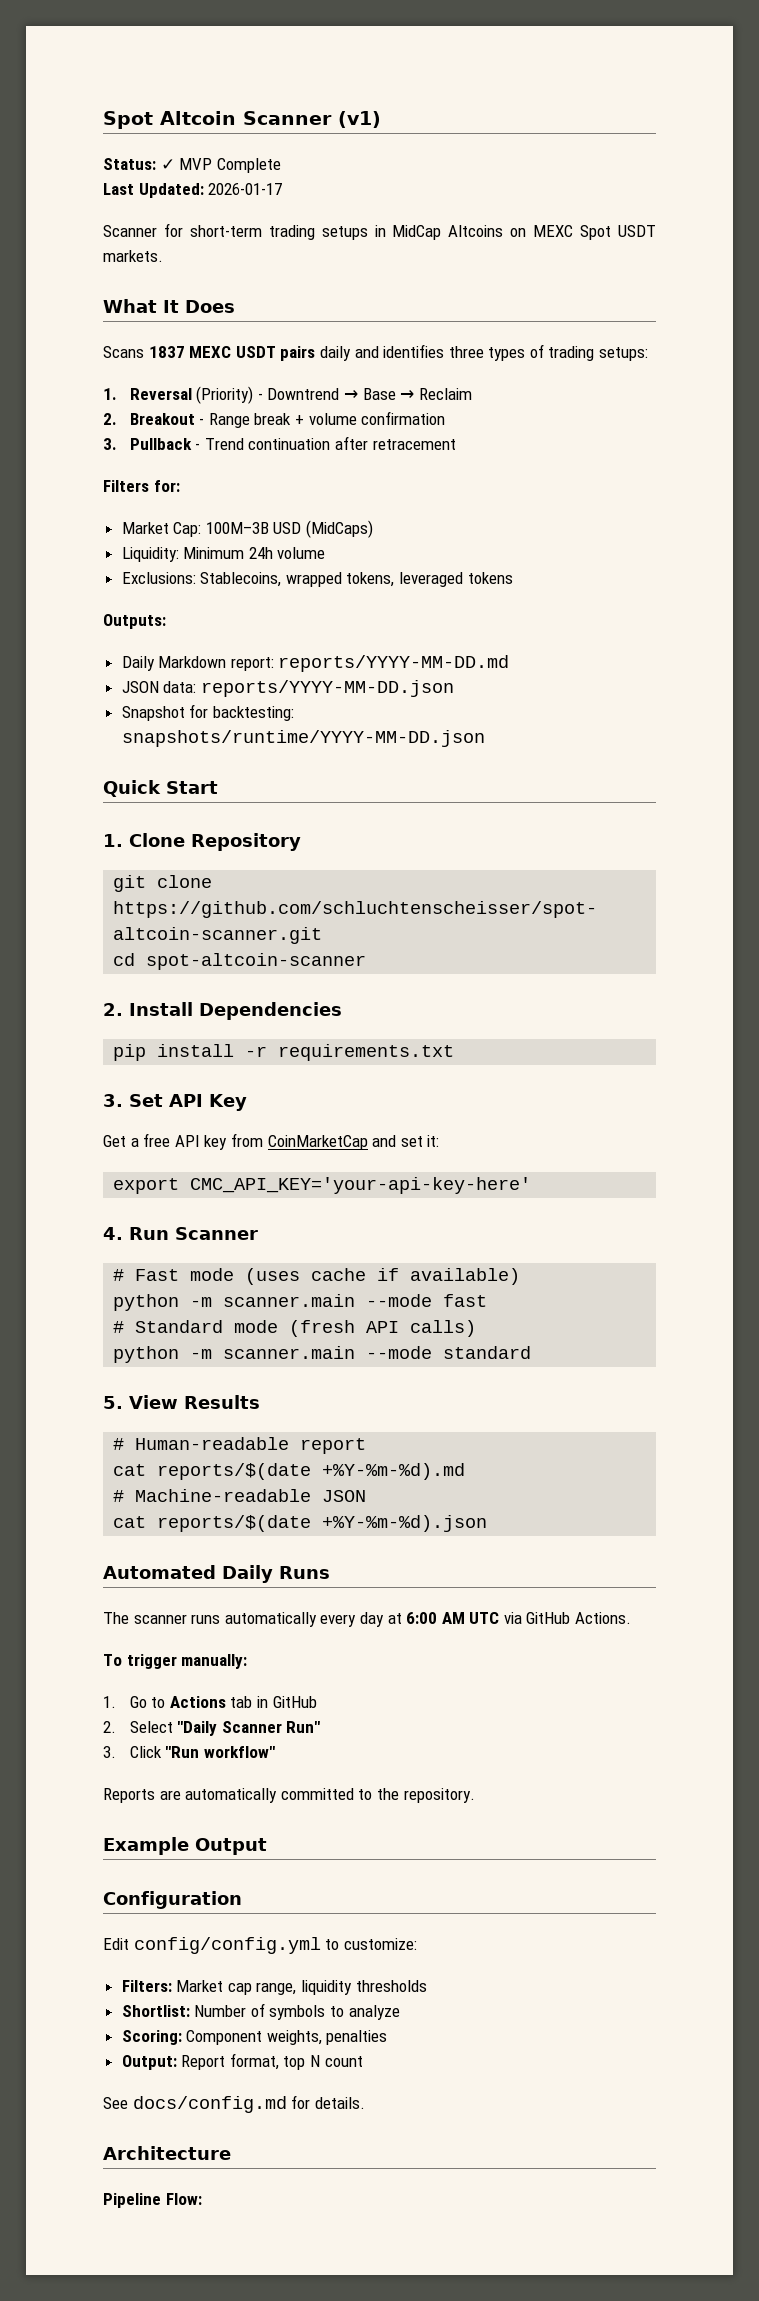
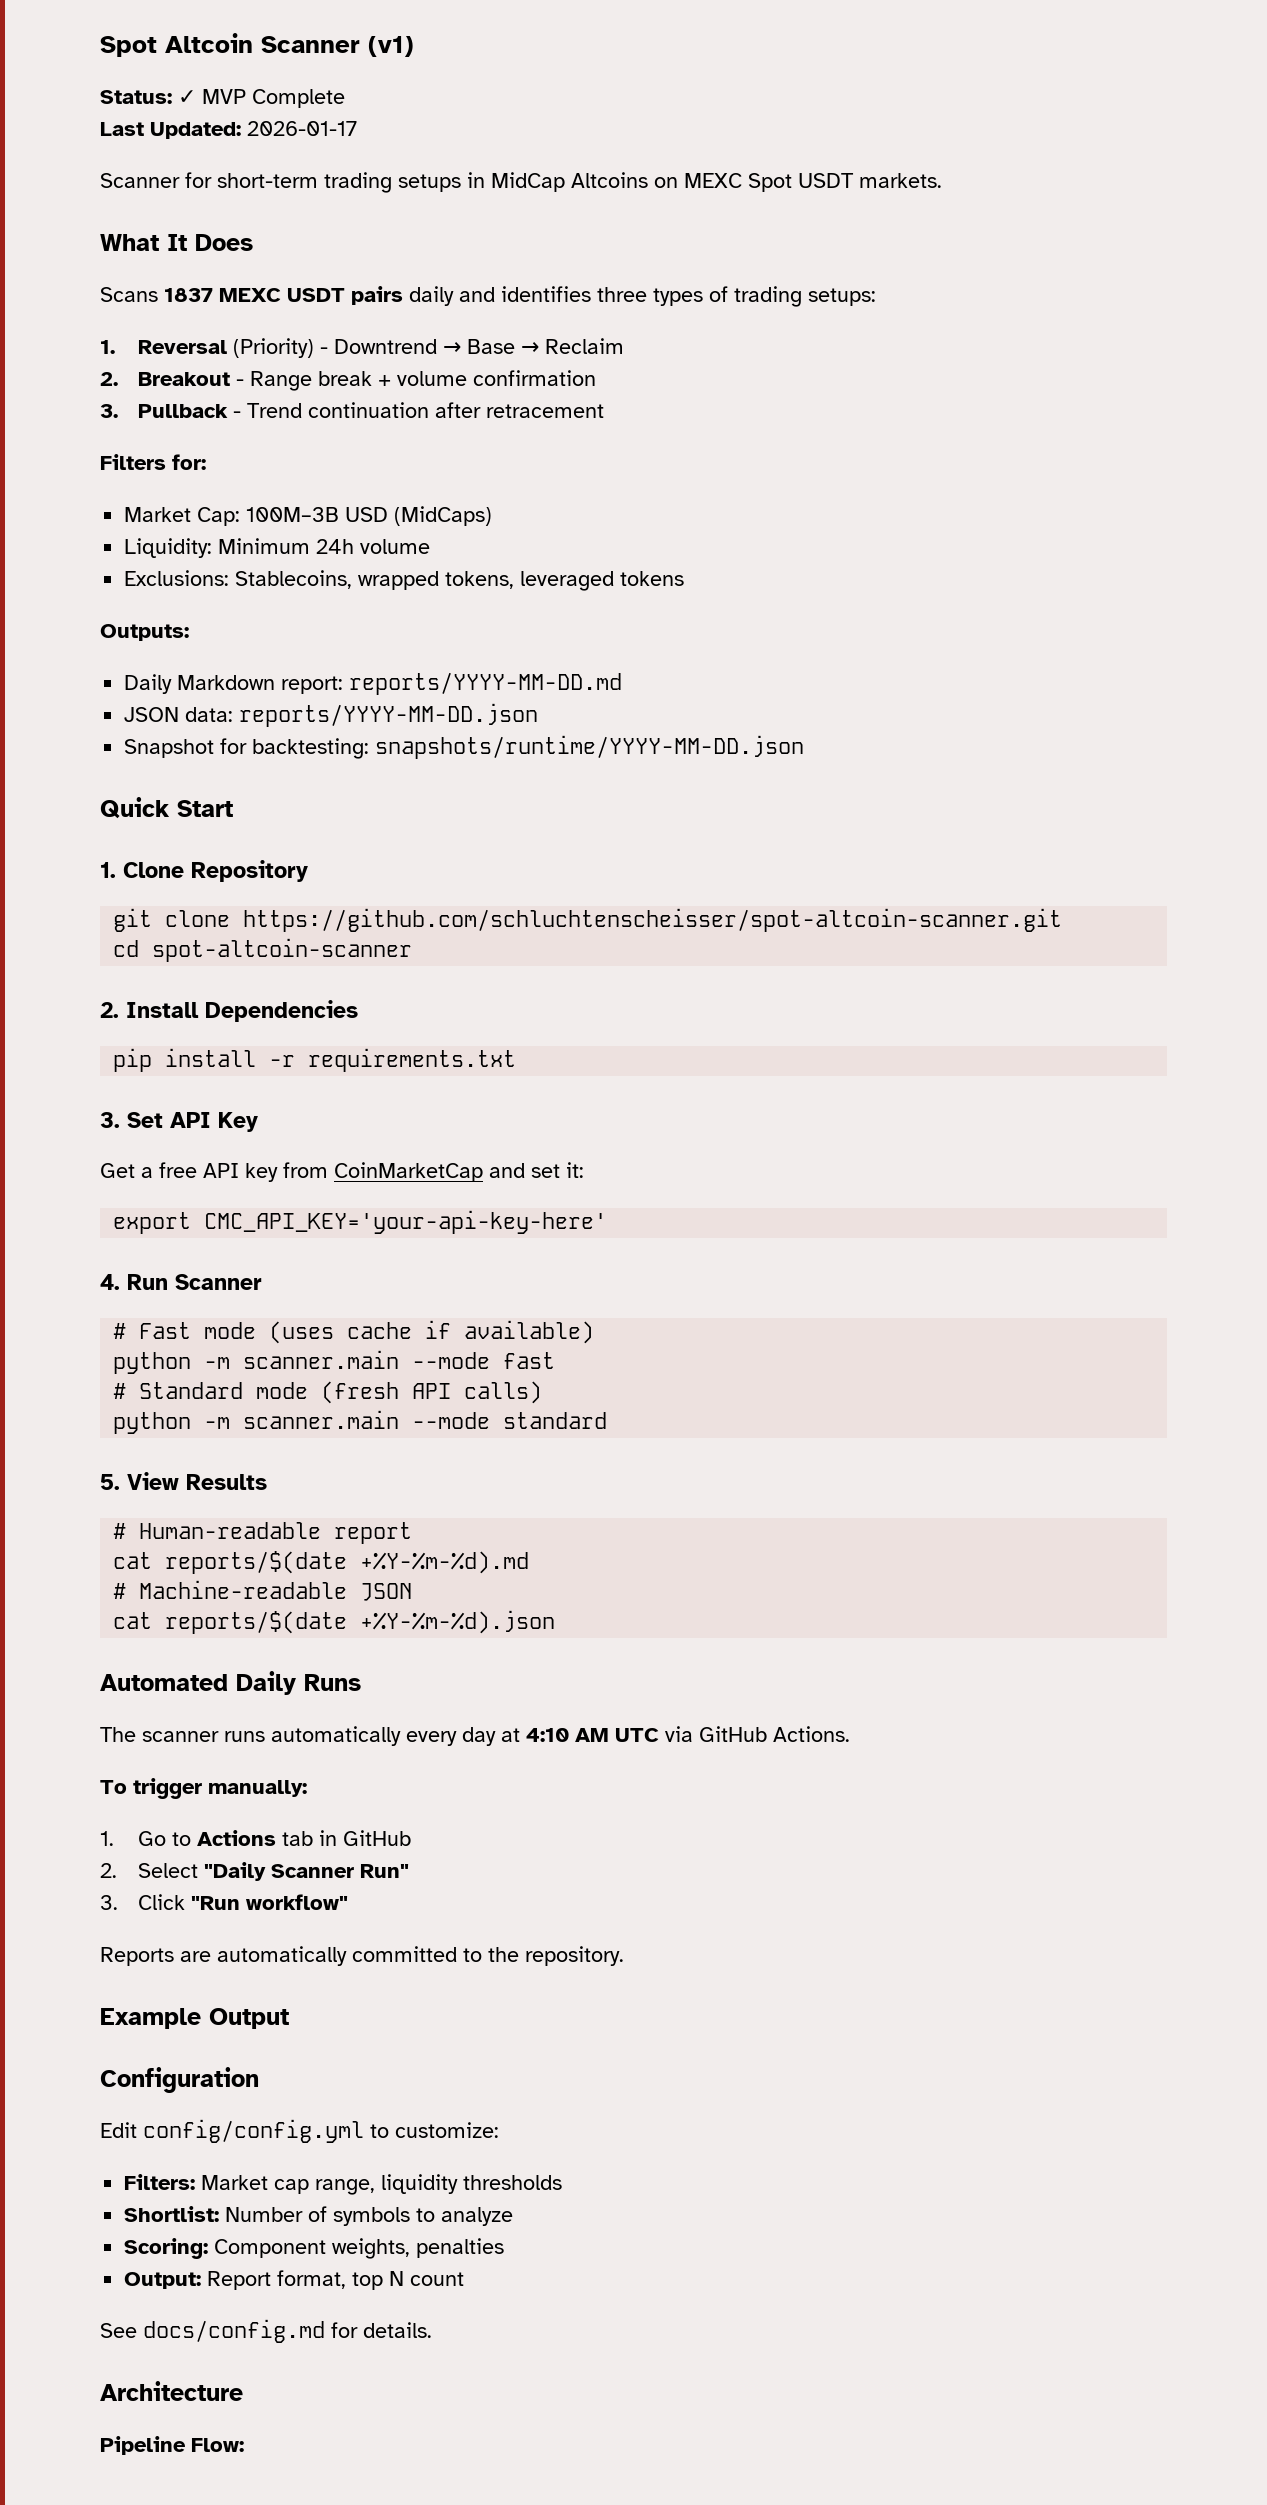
[406,1612,438,1624] 6:00 -> [526,1728,569,1742] 4:10

